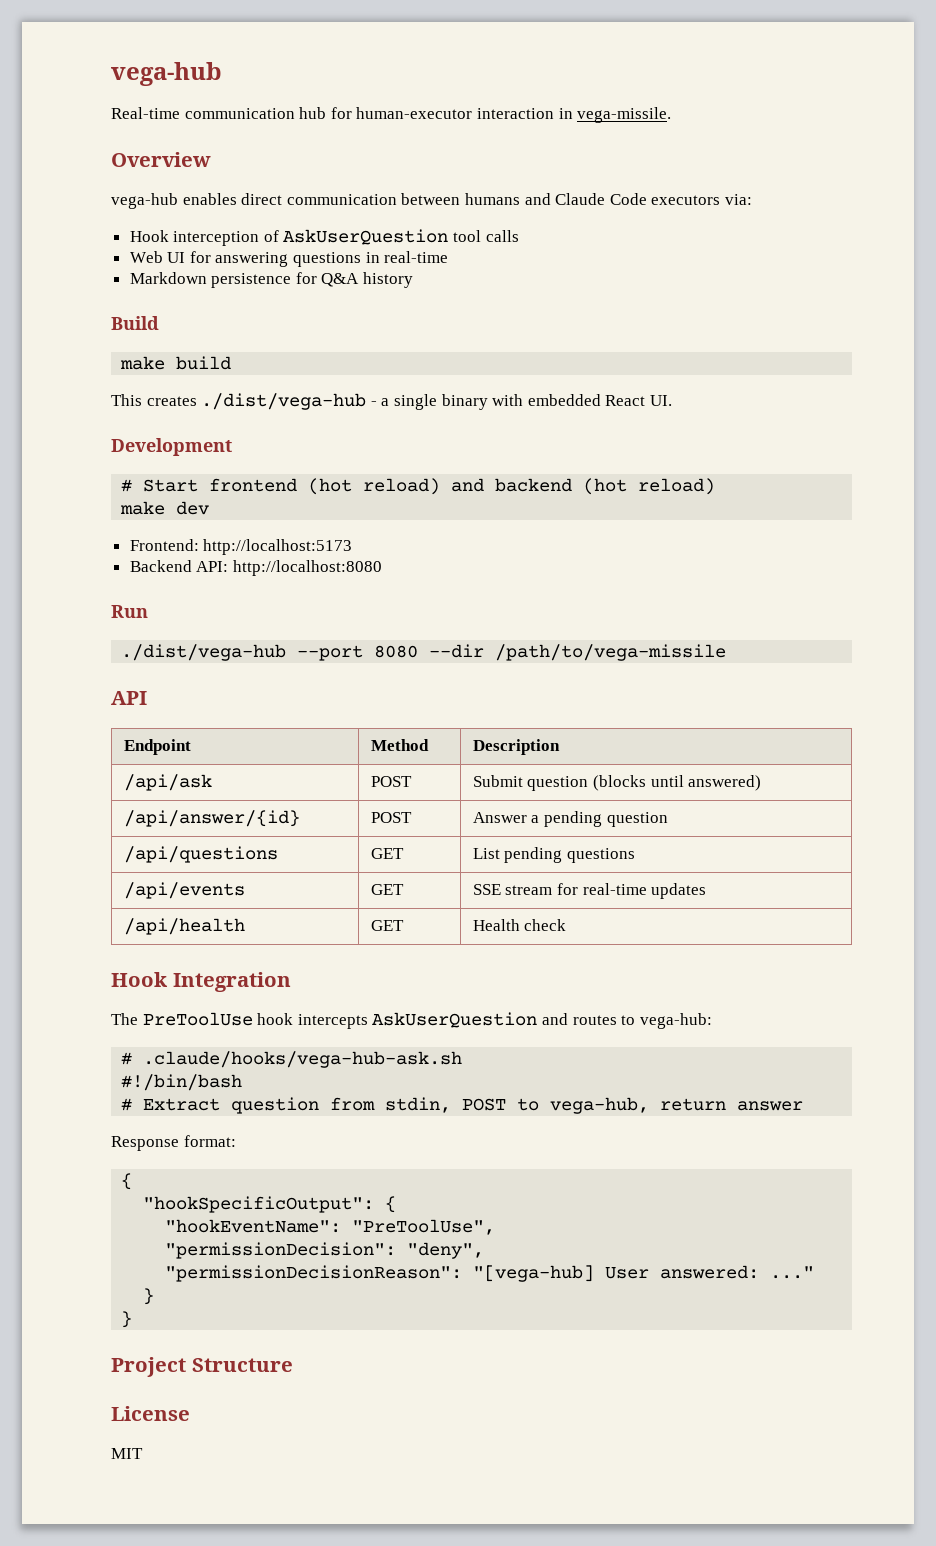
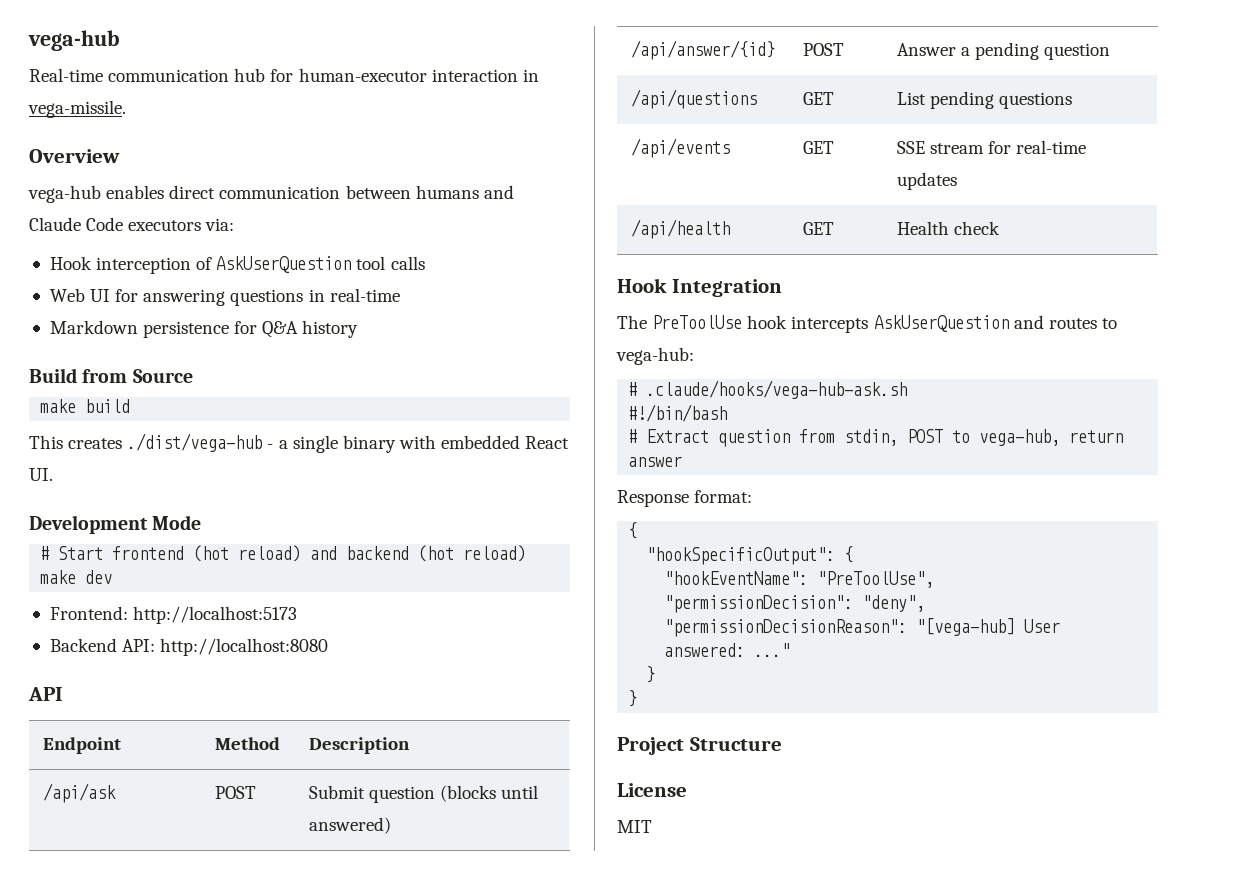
(159, 323) none -> [82,369,193,383] from Source
(232, 447) none -> [152,515,202,530] Mode
[111,605,148,618] [121,644,727,661] // Run // ./dist/vega-hub --port 8080 --dir /path/to/vega-missile -> (329, 647) none

